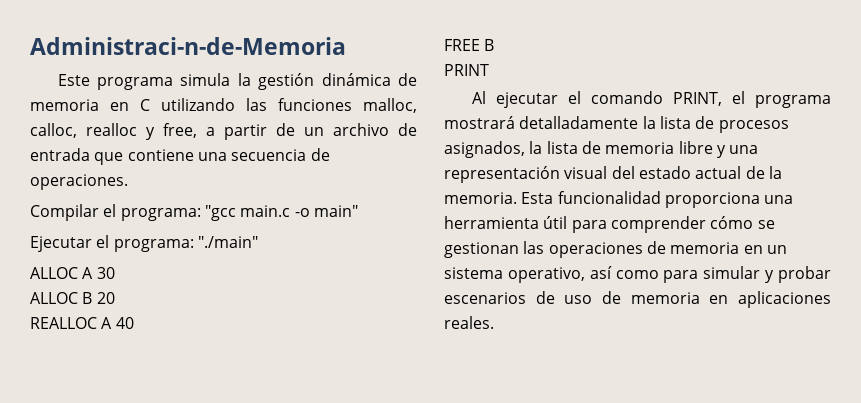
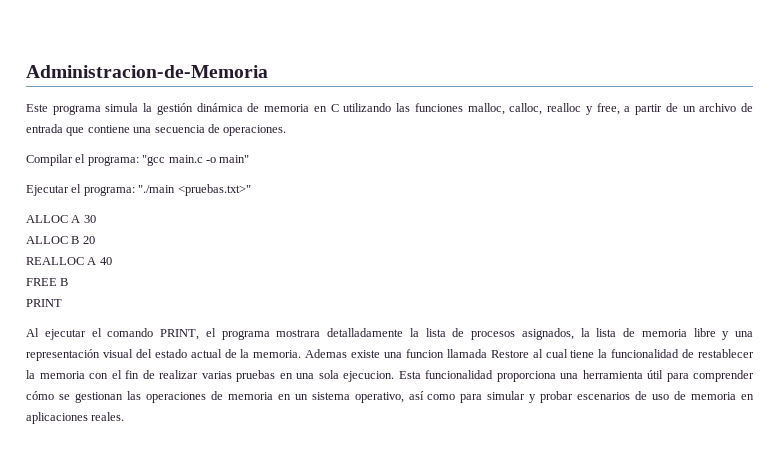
[30,37,346,55] Administraci-n-de-Memoria -> [26,65,268,78] Administracion-de-Memoria
[197,236,258,248] "./main" -> [138,184,251,196] "./main <pruebas.txt>"
[444,116,515,129] mostrará -> [276,329,321,337] mostrara
(517, 198) none -> [305,349,754,358] [26,370,394,382] Ademas existe una funcion llamada Restore al cual tiene la funcionalidad de restablecer la memoria con el fin de realizar varias pruebas en una sola ejecucion.

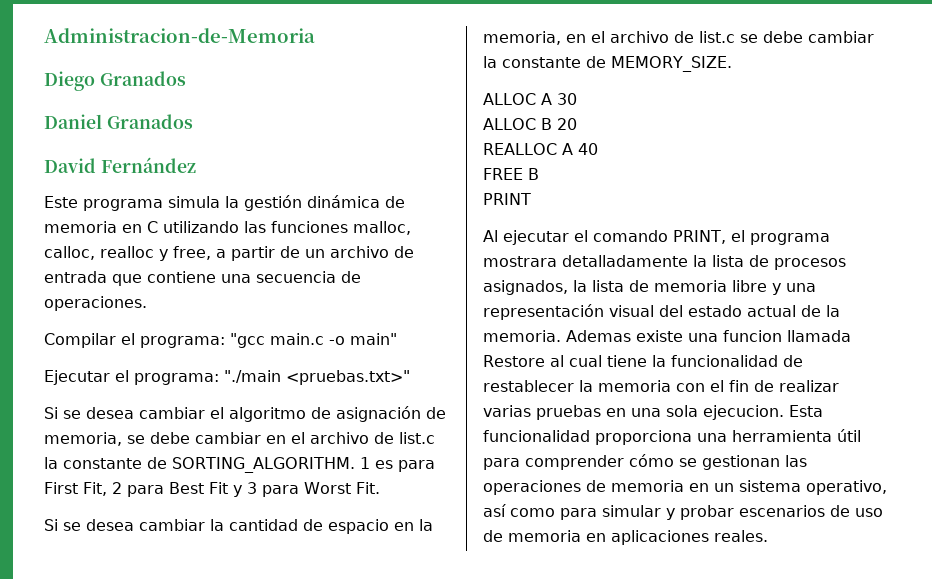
(268, 71) none -> [44,71,186,91] [44,114,193,129] [44,157,196,173] // Diego Granados // Daniel Granados // David Fernández
(251, 190) none -> [44,406,446,422] [44,432,435,446] [44,457,435,473] [44,482,380,497] [44,519,433,534] [483,31,874,45] [483,56,732,72] // Si se desea cambiar el algoritmo de asignación de memoria, se debe cambiar en el archivo de list.c la constante de SORTING_ALGORITHM. 1 es para First Fit, 2 para Best Fit y 3 para Worst Fit. // Si se desea cambiar la cantidad de espacio en la memoria, en el archivo de list.c se debe cambiar la constante de MEMORY_SIZE.

